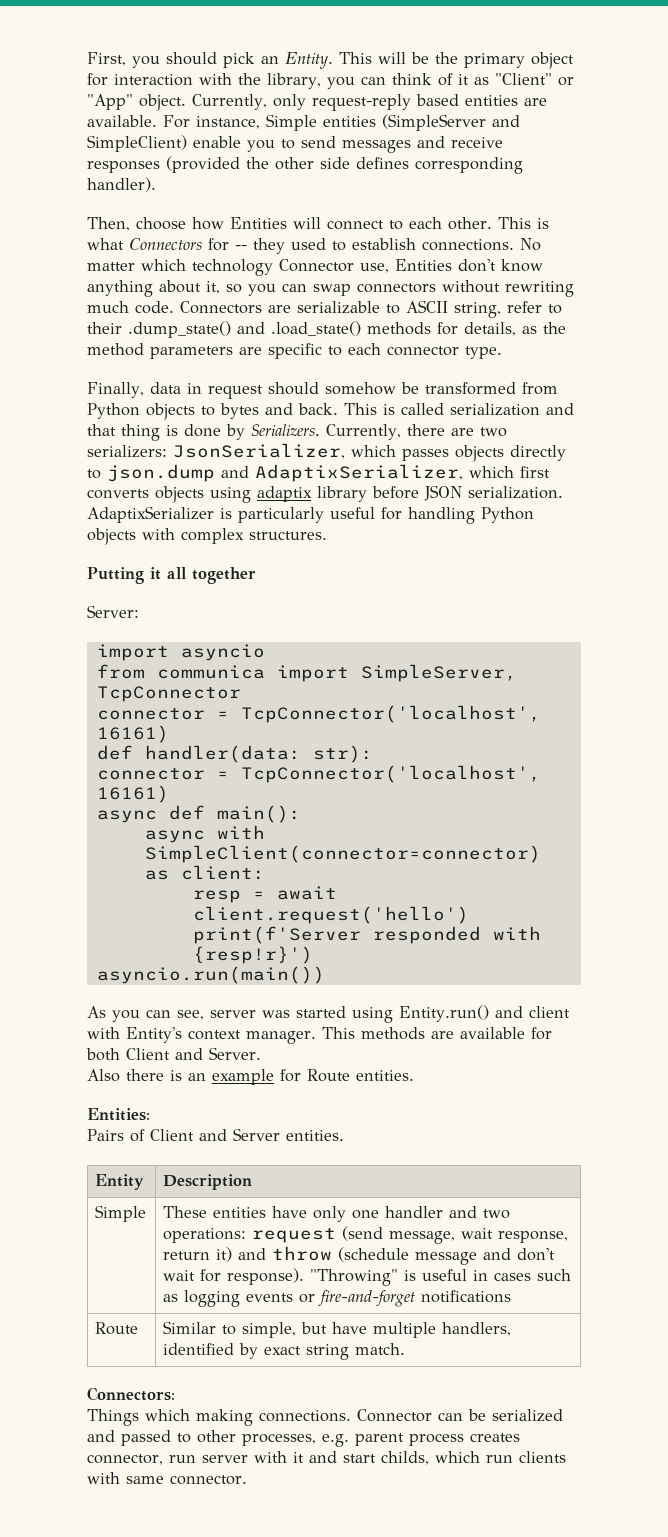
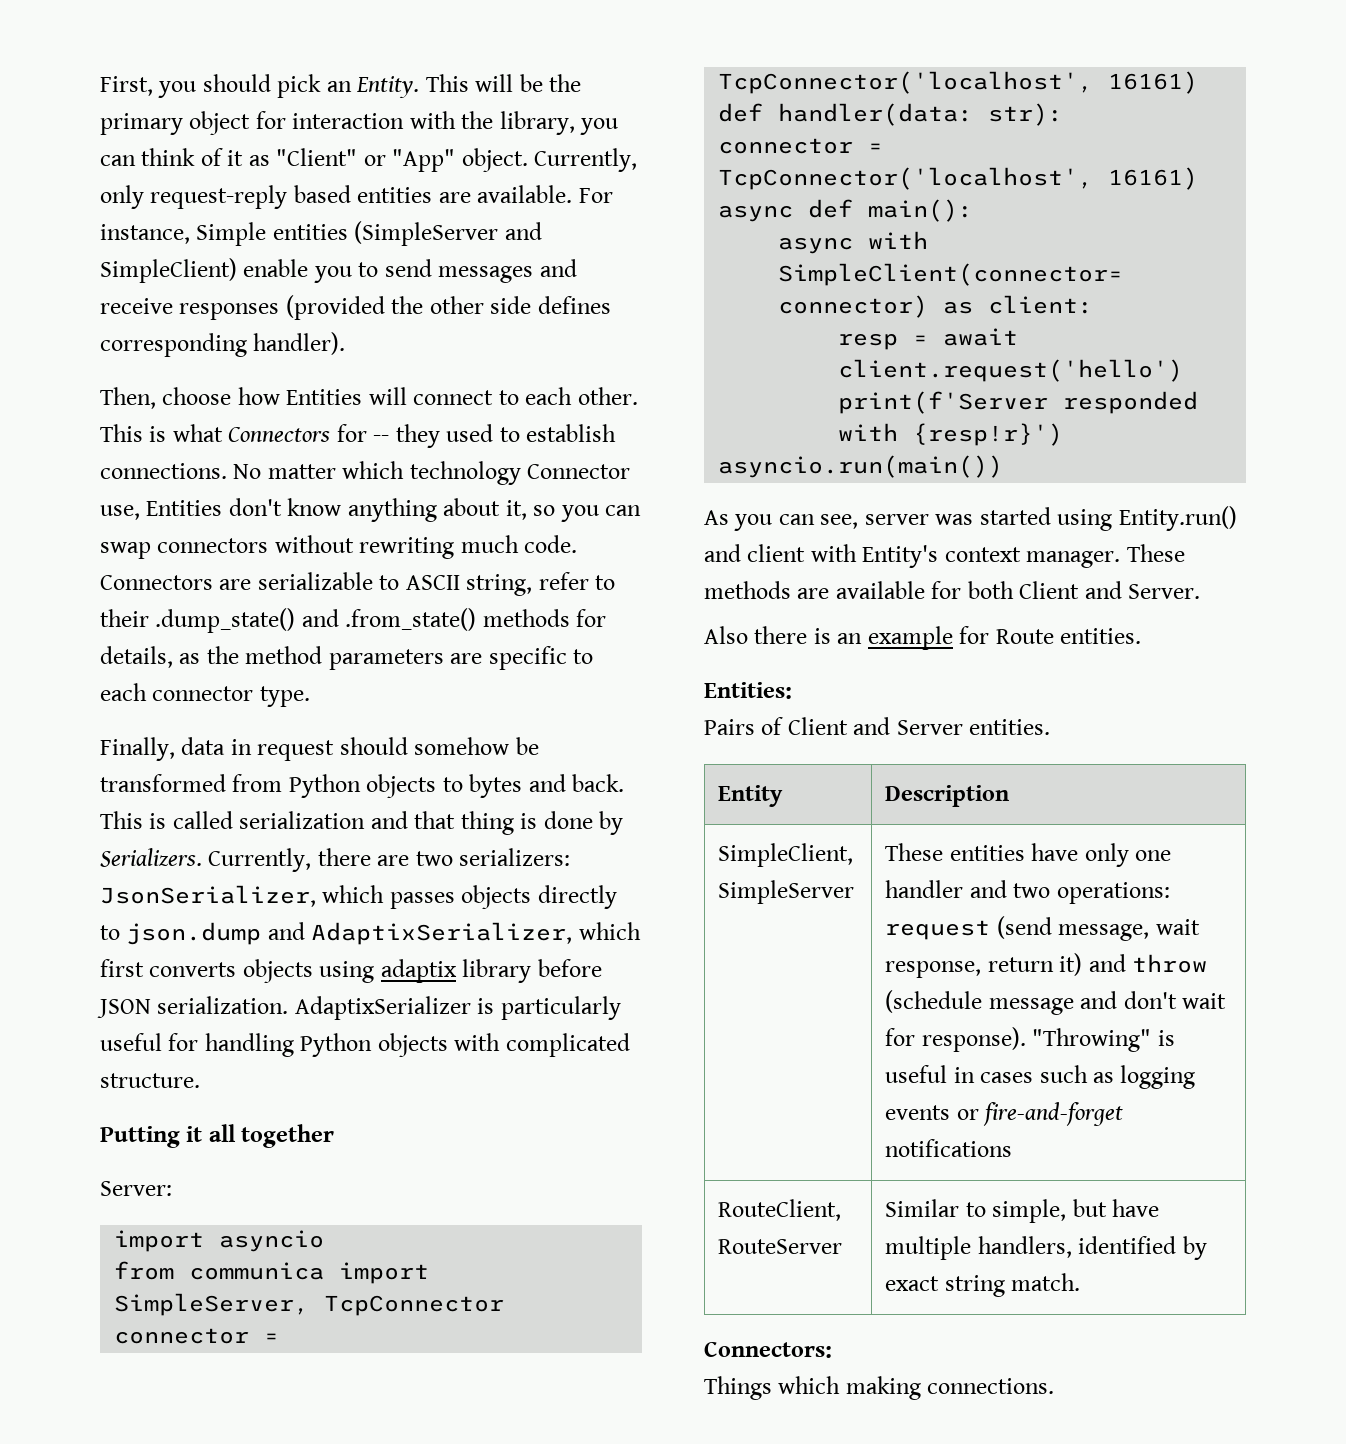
[271,321,361,336] .load_state() -> [345,608,477,631] .from_state()
[181,528,327,544] complex structures. -> [505,1033,630,1057] [100,1073,200,1088] complicated structure.
[321,1027,355,1039] This -> [1126,544,1185,562] These
[95,1205,147,1222] Simple -> [718,843,854,867] [718,880,855,904] SimpleClient, SimpleServer
[95,1322,139,1335] Route -> [718,1199,842,1221] [718,1239,843,1254] RouteClient, RouteServer
[357,1409,563,1422] [87,1430,520,1447] [87,1451,566,1465] [87,1472,247,1485] Connector can be serialized and passed to other processes, e.g. parent process creates connector, run server with it and start childs, which run clients with same connector. -> (1055, 1386) none

